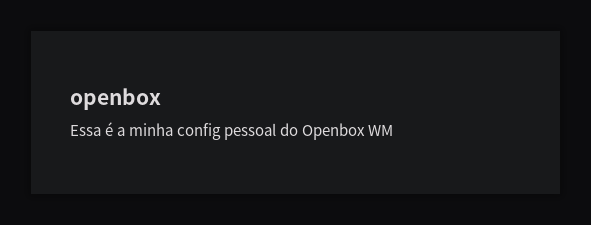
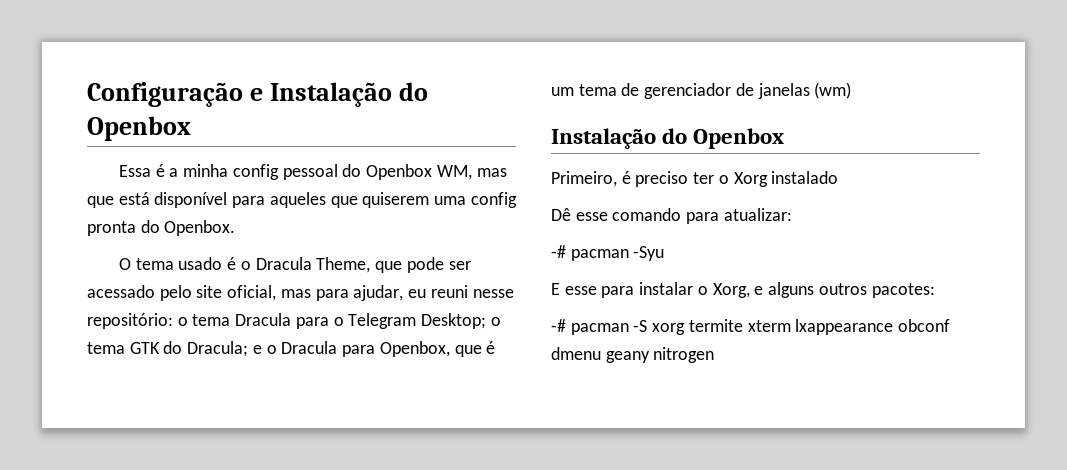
[70,88,161,110] openbox -> [87,82,429,107] [87,116,191,141] Configuração e Instalação do Openbox
[368,125,394,136] WM -> [436,165,507,180] [87,192,517,208] [87,220,236,236] [119,257,471,273] [87,285,514,301] [87,313,501,329] [87,341,496,357] [551,82,852,99] [551,128,785,149] [551,171,839,187] [551,208,792,224] [551,245,665,261] [551,282,935,298] [551,319,951,335] [551,347,715,363] WM, mas que está disponível para aqueles que quiserem uma config pronta do Openbox. // O tema usado é o Dracula Theme, que pode ser acessado pelo site oficial, mas para ajudar, eu reuni nesse repositório: o tema Dracula para o Telegram Desktop; o tema GTK do Dracula; e o Dracula para Openbox, que é um tema de gerenciador de janelas (wm) // Instalação do Openbox // Primeiro, é preciso ter o Xorg instalado // Dê esse comando para atualizar: // -# pacman -Syu // E esse para instalar o Xorg, e alguns outros pacotes: // -# pacman -S xorg termite xterm lxappearance obconf dmenu geany nitrogen

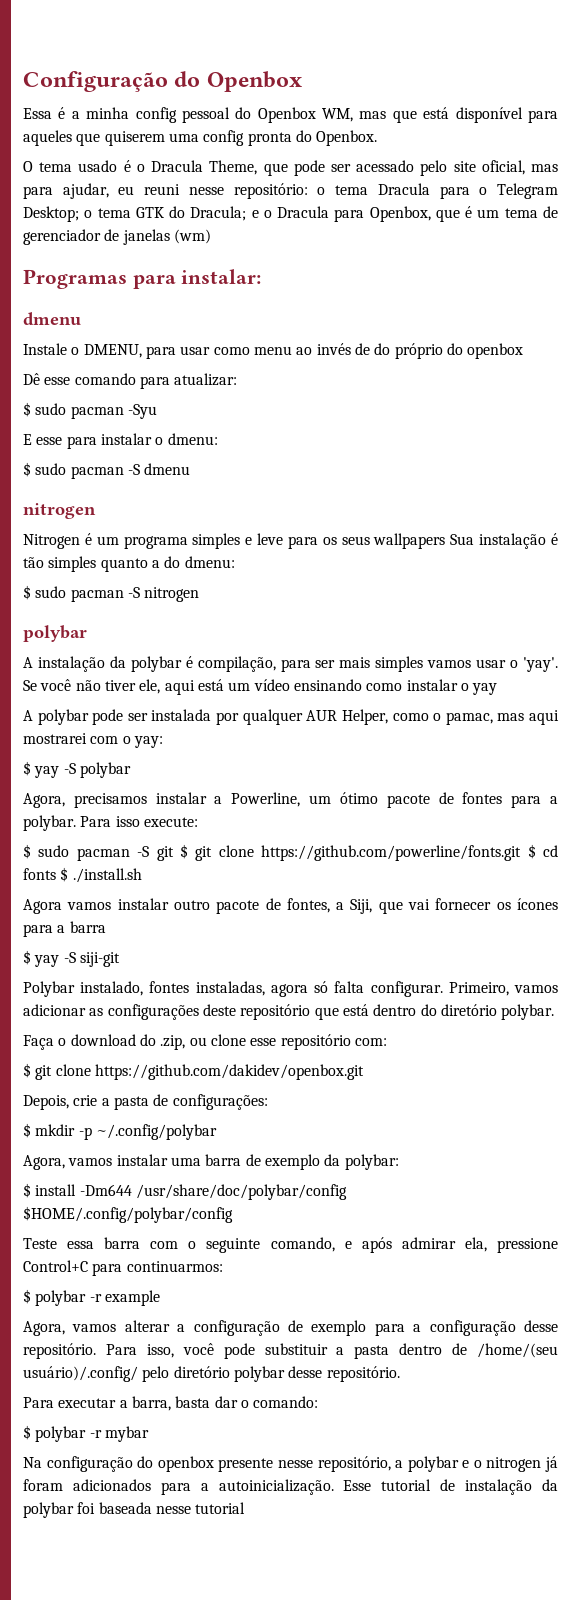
[250,82,393,107] e Instalação -> (168, 81) none
[551,128,785,149] [551,171,839,187] Instalação do Openbox // Primeiro, é preciso ter o Xorg instalado -> [23,269,262,289] [23,312,81,326] [23,343,524,359] Programas para instalar: // dmenu // Instale o DMENU, para usar como menu ao invés de do próprio do openbox
[551,245,566,258] -# -> [23,402,67,417] $ sudo
[712,282,935,298] [551,319,951,335] [551,347,715,363] Xorg, e alguns outros pacotes: // -# pacman -S xorg termite xterm lxappearance obconf dmenu geany nitrogen -> [167,433,218,445] [23,462,191,479] [23,503,96,519] [23,533,559,549] [23,556,235,572] [23,585,200,602] [23,625,87,642] [23,656,558,672] [23,679,498,695] [23,709,560,725] [23,733,163,748] [23,761,131,778] [23,792,558,808] [23,815,198,831] [23,844,558,861] [23,867,142,883] [23,898,559,914] [23,921,106,937] [23,950,120,967] [23,981,558,997] [23,1004,555,1020] [23,1034,387,1050] [23,1063,364,1080] [23,1094,268,1110] [23,1123,217,1140] [23,1154,399,1170] [23,1183,347,1200] [23,1206,233,1223] [23,1237,559,1253] [23,1260,223,1276] [23,1289,160,1306] [23,1320,558,1336] [23,1343,558,1359] [23,1366,400,1382] [23,1396,319,1411] [23,1425,149,1442] [23,1456,558,1472] [23,1479,559,1495] [23,1502,246,1518] dmenu: // $ sudo pacman -S dmenu // nitrogen // Nitrogen é um programa simples e leve para os seus wallpapers Sua instalação é tão simples quanto a do dmenu: // $ sudo pacman -S nitrogen // polybar // A instalação da polybar é compilação, para ser mais simples vamos usar o 'yay'. Se você não tiver ele, aqui está um vídeo ensinando como instalar o yay // A polybar pode ser instalada por qualquer AUR Helper, como o pamac, mas aqui mostrarei com o yay: // $ yay -S polybar // Agora, precisamos instalar a Powerline, um ótimo pacote de fontes para a polybar. Para isso execute: // $ sudo pacman -S git $ git clone https://github.com/powerline/fonts.git $ cd fonts $ ./install.sh // Agora vamos instalar outro pacote de fontes, a Siji, que vai fornecer os ícones para a barra // $ yay -S siji-git // Polybar instalado, fontes instaladas, agora só falta configurar. Primeiro, vamos adicionar as configurações deste repositório que está dentro do diretório polybar. // Faça o download do .zip, ou clone esse repositório com: // $ git clone https://github.com/dakidev/openbox.git // Depois, crie a pasta de configurações: // $ mkdir -p ~/.config/polybar // Agora, vamos instalar uma barra de exemplo da polybar: // $ install -Dm644 /usr/share/doc/polybar/config $HOME/.config/polybar/config // Teste essa barra com o seguinte comando, e após admirar ela, pressione Control+C para continuarmos: // $ polybar -r example // Agora, vamos alterar a configuração de exemplo para a configuração desse repositório. Para isso, você pode substituir a pasta dentro de /home/(seu usuário)/.config/ pelo diretório polybar desse repositório. // Para executar a barra, basta dar o comando: // $ polybar -r mybar // Na configuração do openbox presente nesse repositório, a polybar e o nitrogen já foram adicionados para a autoinicialização. Esse tutorial de instalação da polybar foi baseada nesse tutorial

